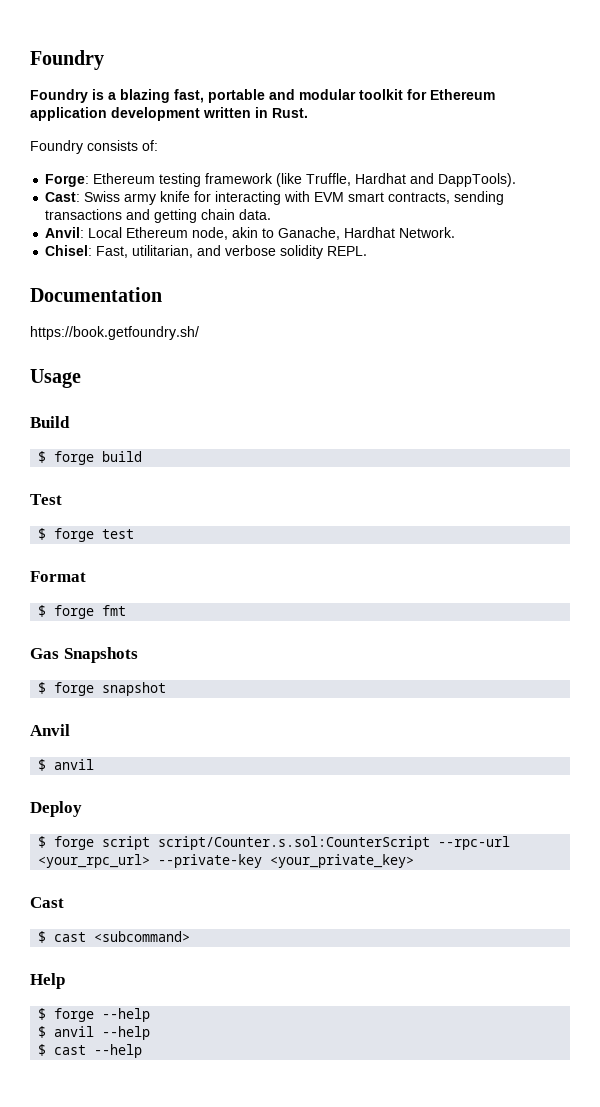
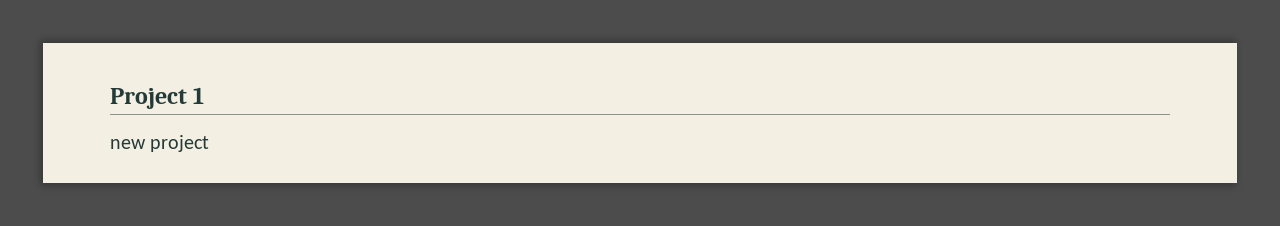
[30,50,104,70] [30,89,495,103] [30,107,308,121] [30,140,158,154] [45,173,517,187] [45,191,505,205] [45,209,272,223] [45,227,456,240] [45,245,368,259] [30,287,162,302] [30,326,199,340] [30,369,81,388] [30,416,70,428] [38,451,143,465] [30,494,62,505] [38,528,135,542] [30,571,86,582] [38,605,127,619] [30,647,138,663] [38,682,167,696] [30,724,70,736] [38,759,95,771] [30,801,82,817] [38,836,511,850] [38,854,415,868] [30,897,64,908] [38,931,191,943] [30,973,65,989] [38,1008,151,1022] [38,1026,151,1040] [38,1044,143,1058] Foundry // Foundry is a blazing fast, portable and modular toolkit for Ethereum application development written in Rust. // Foundry consists of: // Forge: Ethereum testing framework (like Truffle, Hardhat and DappTools). // Cast: Swiss army knife for interacting with EVM smart contracts, sending transactions and getting chain data. // Anvil: Local Ethereum node, akin to Ganache, Hardhat Network. // Chisel: Fast, utilitarian, and verbose solidity REPL. // Documentation // https://book.getfoundry.sh/ // Usage // Build // $ forge build // Test // $ forge test // Format // $ forge fmt // Gas Snapshots // $ forge snapshot // Anvil // $ anvil // Deploy // $ forge script script/Counter.s.sol:CounterScript --rpc-url <your_rpc_url> --private-key <your_private_key> // Cast // $ cast <subcommand> // Help // $ forge --help // $ anvil --help // $ cast --help -> [110,87,205,109] [110,135,210,152] Project 1 // new project

